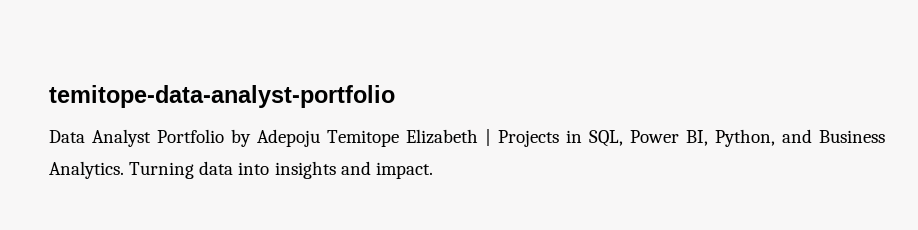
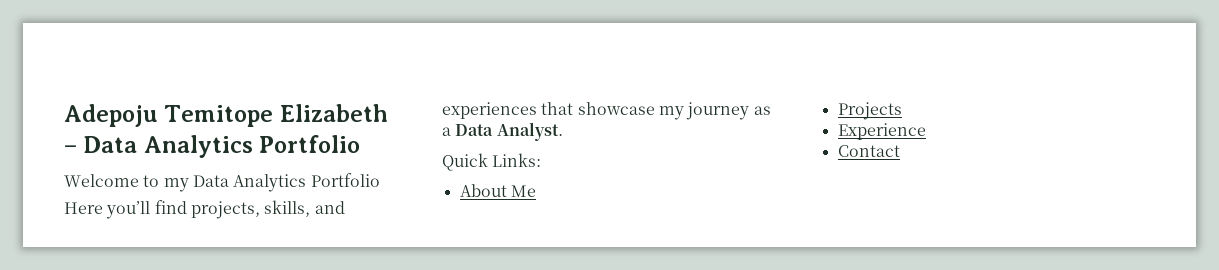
[49,85,395,108] [49,129,885,147] [49,161,433,179] temitope-data-analyst-portfolio // Data Analyst Portfolio by Adepoju Temitope Elizabeth | Projects in SQL, Power BI, Python, and Business Analytics. Turning data into insights and impact. -> [64,104,388,127] [64,135,361,158] [64,173,380,192] [64,200,345,219] [442,102,771,120] [442,122,563,141] [442,153,542,171] [459,184,536,197] [837,102,902,120] [837,123,926,140] [837,145,900,157] Adepoju Temitope Elizabeth – Data Analytics Portfolio // Welcome to my Data Analytics Portfolio // Here you’ll find projects, skills, and experiences that showcase my journey as a Data Analyst. // Quick Links: // About Me // Projects // Experience // Contact

